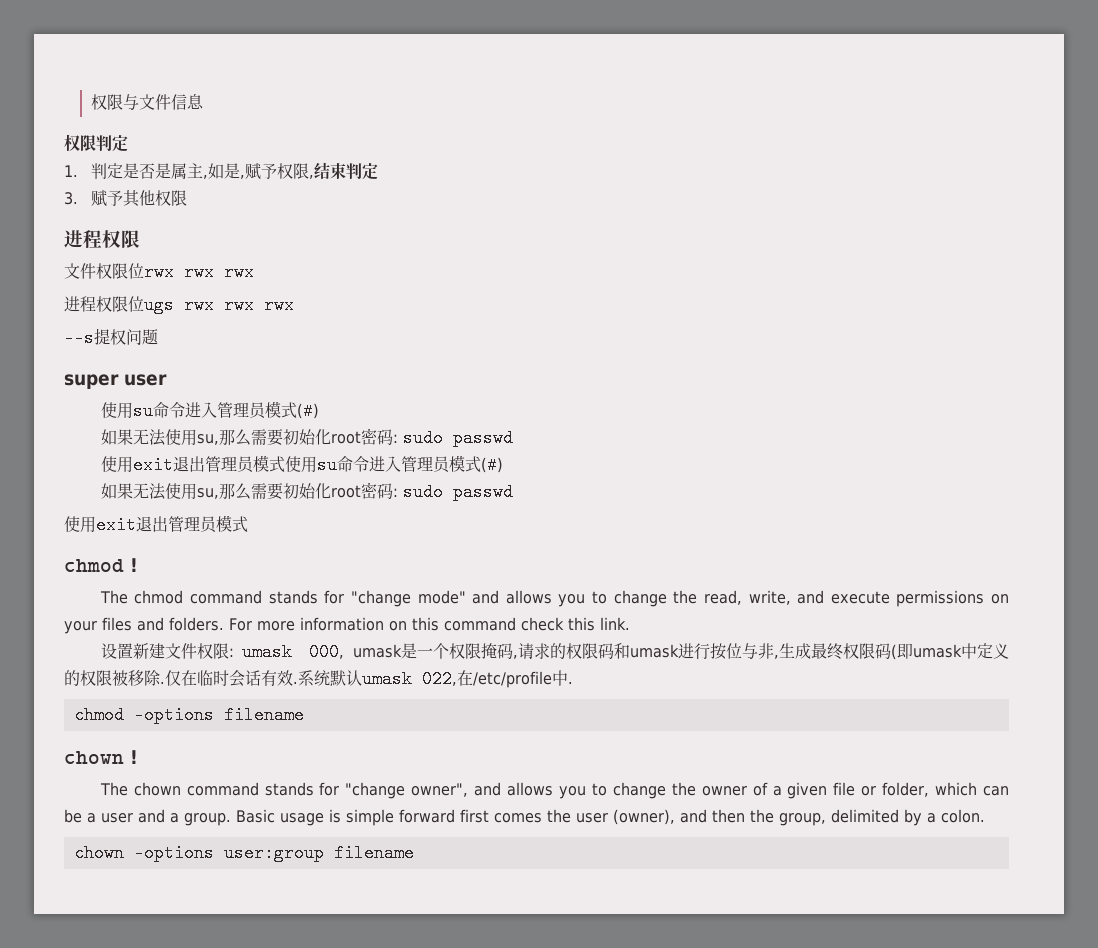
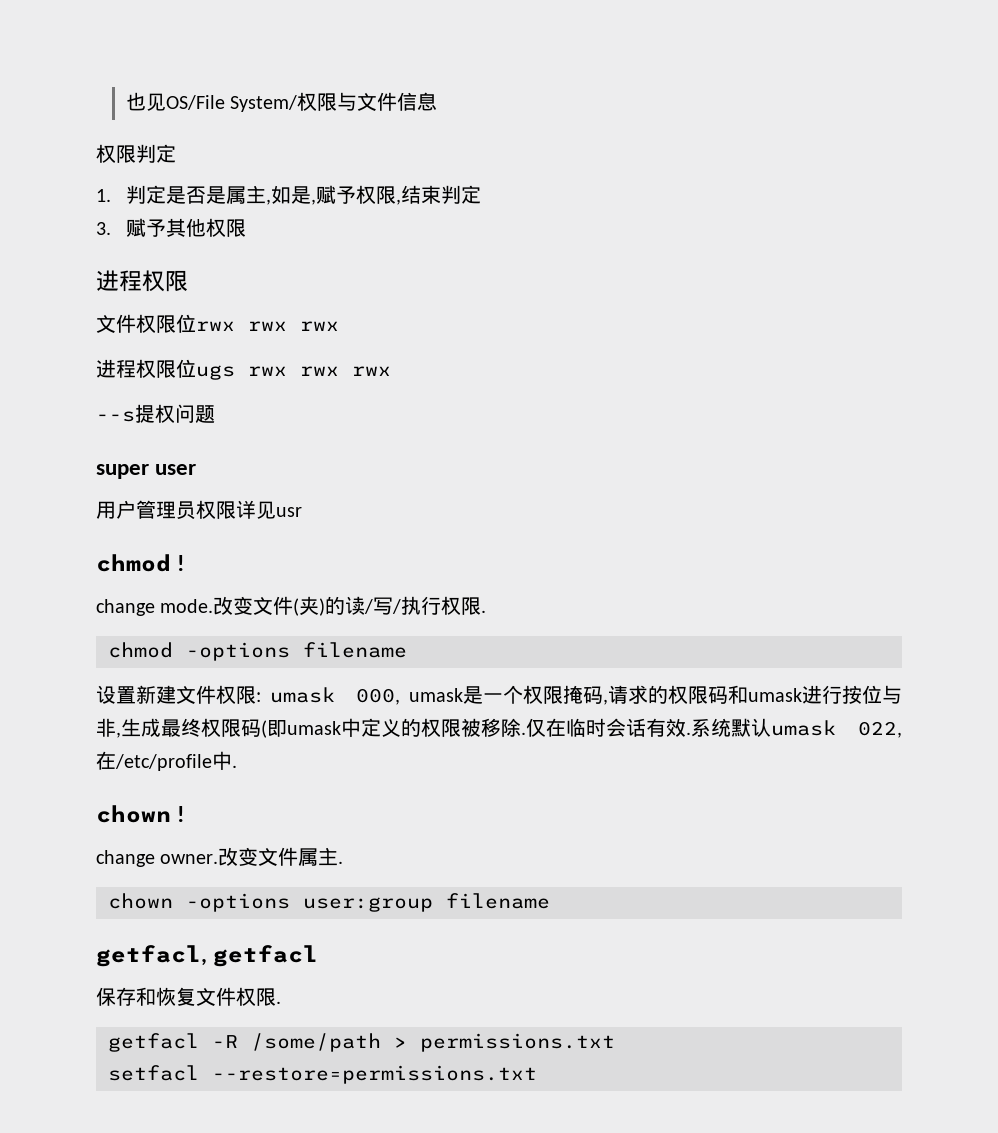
(90, 102) none -> [125,92,298,112] 也见OS/File System/
[100,401,319,420] [100,428,513,447] [100,455,503,474] [100,482,513,501] [64,515,248,534] [64,558,138,572] [99,590,1009,607] [64,617,630,634] 使用su命令进入管理员模式(#) // 如果无法使用su,那么需要初始化root密码: sudo passwd // 使用exit退出管理员模式使用su命令进入管理员模式(#) // 如果无法使用su,那么需要初始化root密码: sudo passwd // 使用exit退出管理员模式 // chmod ! // The chmod command stands for "change mode" and allows you to change the read, write, and execute permissions on your files and folders. For more information on this command check this link. -> [96,500,302,520] [96,554,185,572] [96,596,487,616] [108,642,407,661] 用户管理员权限详见usr // chmod ! // change mode.改变文件(夹)的读/写/执行权限. // chmod -options filename
[73,706,304,724] // chmod -options filename -> (237, 766) none
[99,782,1009,799] [64,809,985,826] [73,844,414,862] The chown command stands for "change owner", and allows you to change the owner of a given file or folder, which can be a user and a group. Basic usage is simple forward first comes the user (owner), and then the group, delimited by a colon. // chown -options user:group filename -> [96,847,344,867] [108,893,550,912] [96,945,319,967] [96,987,281,1006] [108,1033,615,1052] [108,1065,537,1084] change owner.改变文件属主. // chown -options user:group filename // getfacl, getfacl // 保存和恢复文件权限. // getfacl -R /some/path > permissions.txt // setfacl --restore=permissions.txt

